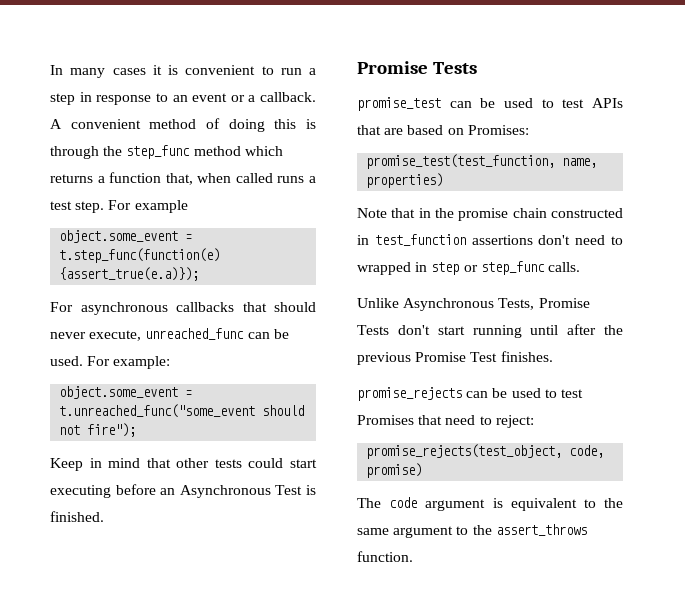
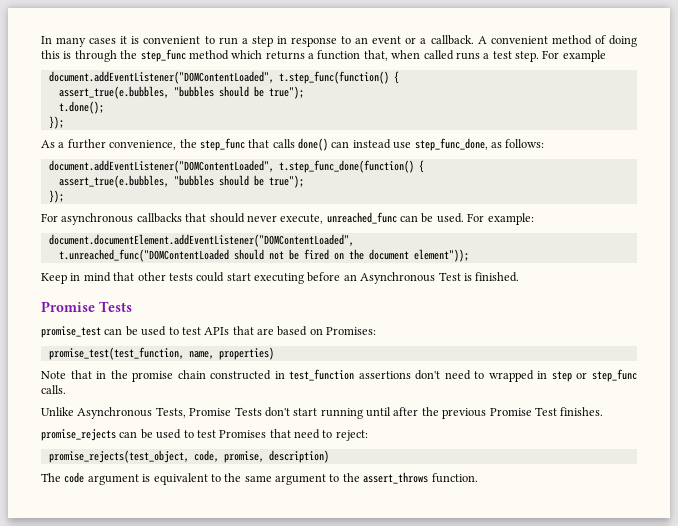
[59,230,193,243] [59,248,221,263] [59,267,200,281] object.some_event = t.step_func(function(e) {assert_true(e.a)}); -> [48,71,399,84] [58,86,304,99] [58,101,104,114] [48,116,64,129] [41,138,545,151] [48,160,424,173] [58,175,304,188] [48,190,64,203] document.addEventListener("DOMContentLoaded", t.step_func(function() { // assert_true(e.bubbles, "bubbles should be true"); // t.done(); // }); // As a further convenience, the step_func that calls done() can instead use step_func_done, as follows: // document.addEventListener("DOMContentLoaded", t.step_func_done(function() { // assert_true(e.bubbles, "bubbles should be true"); // });
[59,386,193,399] [59,404,305,418] [59,423,137,437] object.some_event = t.unreached_func("some_event should not fire"); -> [48,234,354,247] [58,249,469,262] document.documentElement.addEventListener("DOMContentLoaded", // t.unreached_func("DOMContentLoaded should not be fired on the document element"));
[366,463,423,478] promise) -> [223,450,329,463] promise, description)

